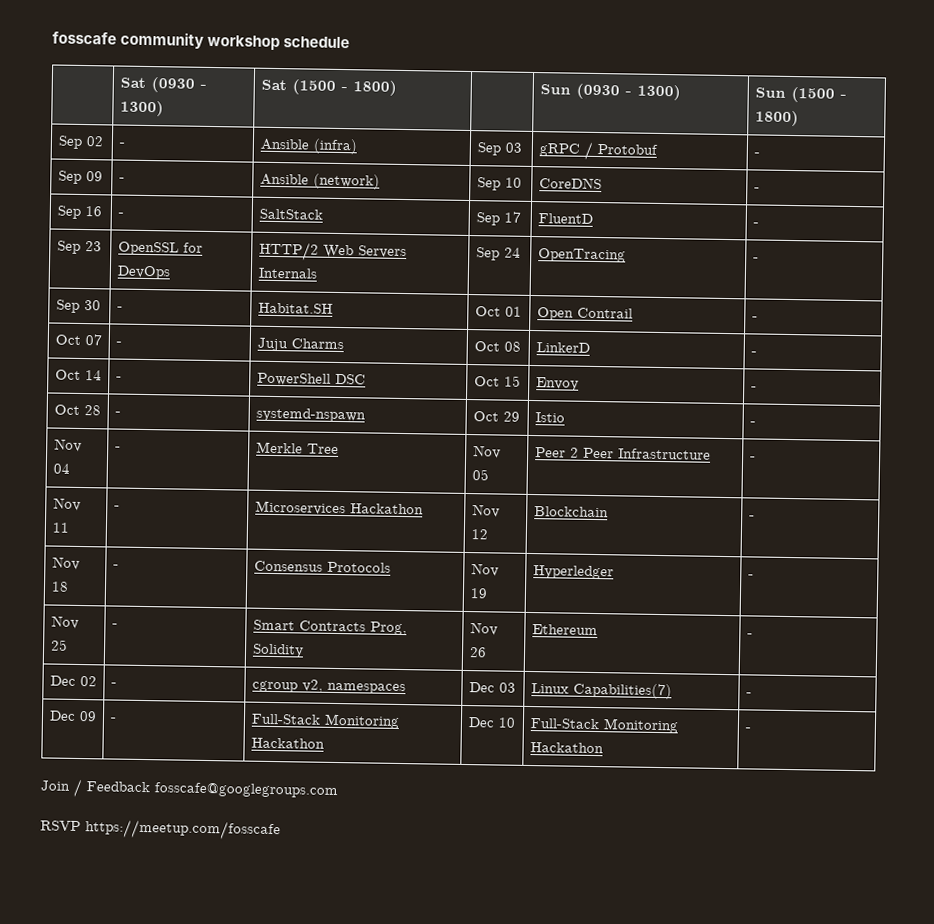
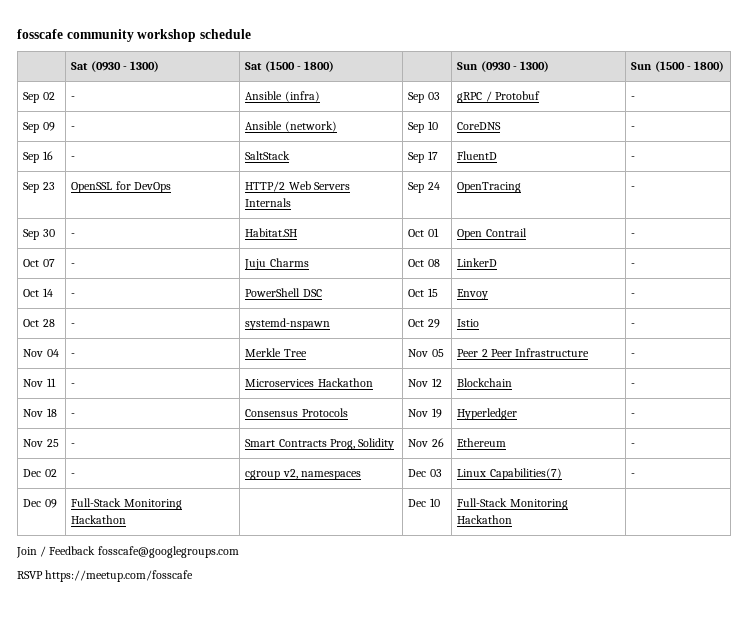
[109,717,116,722] [250,713,400,729] [250,737,325,749] | - | Full-Stack Monitoring Hackathon | -> [71,498,182,510] [71,515,127,524] | Full-Stack Monitoring Hackathon | |
[744,727,751,732] - -> (513, 519) none

